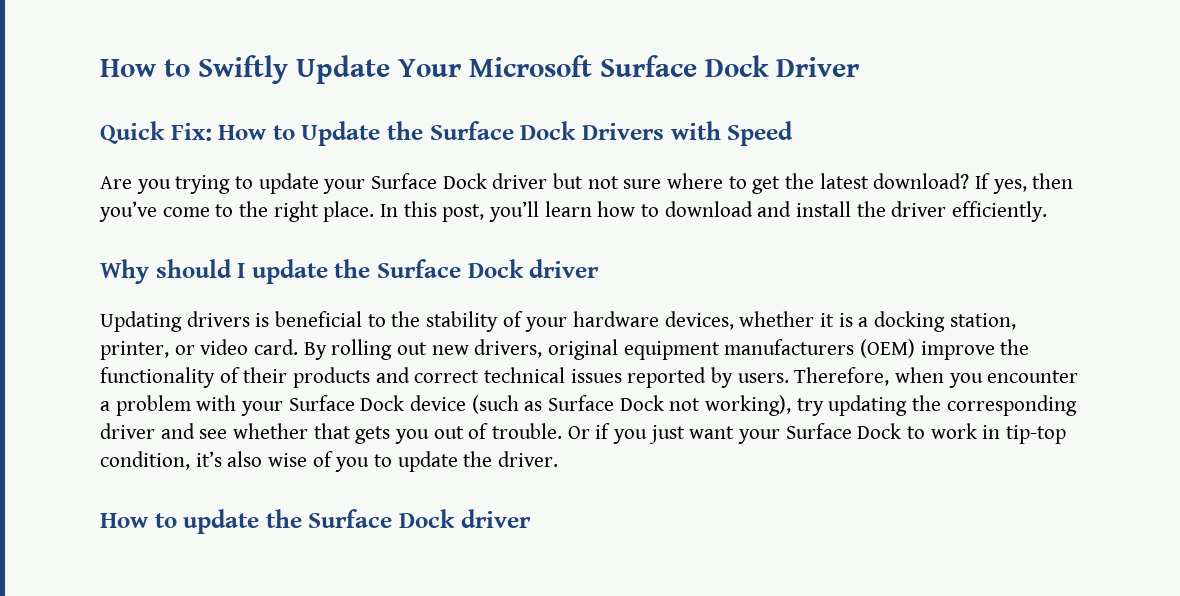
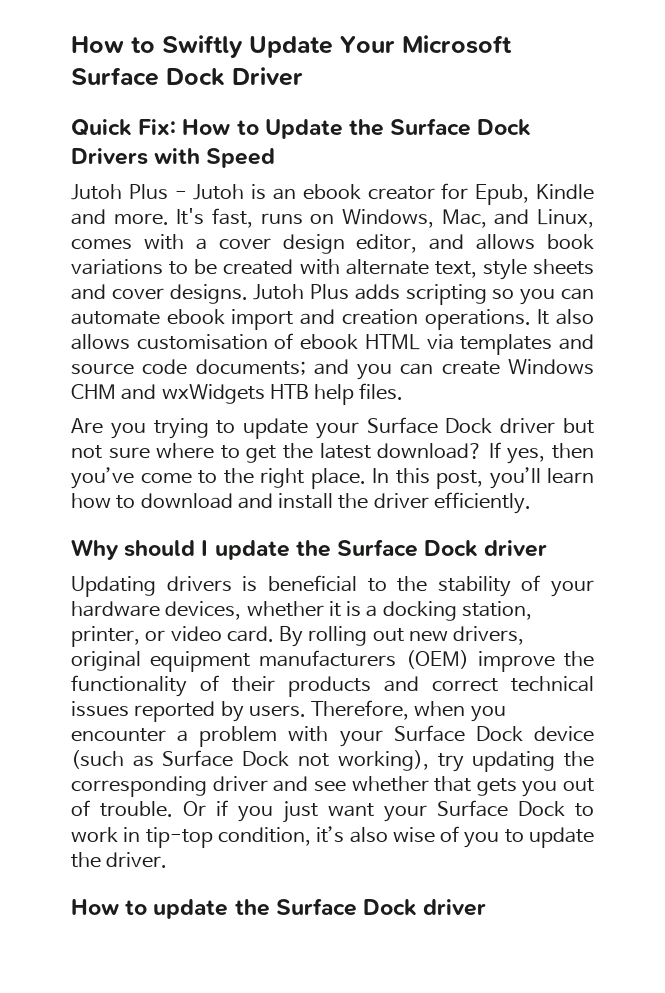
(794, 133) none -> [71,183,594,205] [71,208,594,228] [71,234,594,254] [71,259,594,280] [71,284,595,305] [71,309,594,330] [71,333,595,355] [71,359,594,380] [71,383,404,405] // Jutoh Plus - Jutoh is an ebook creator for Epub, Kindle and more. It's fast, runs on Windows, Mac, and Linux, comes with a cover design editor, and allows book variations to be created with alternate text, style sheets and cover designs. Jutoh Plus adds scripting so you can automate ebook import and creation operations. It also allows customisation of ebook HTML via templates and source code documents; and you can create Windows CHM and wxWidgets HTB help files.

